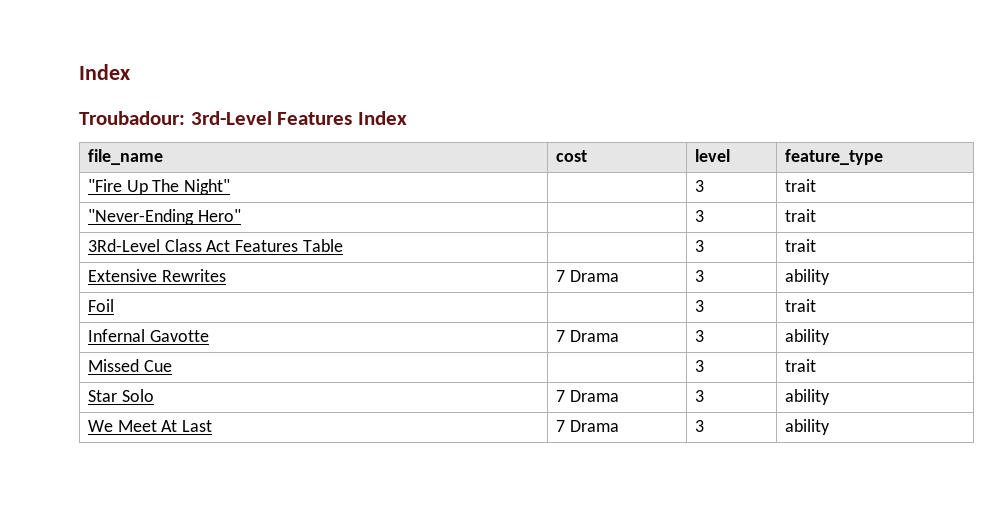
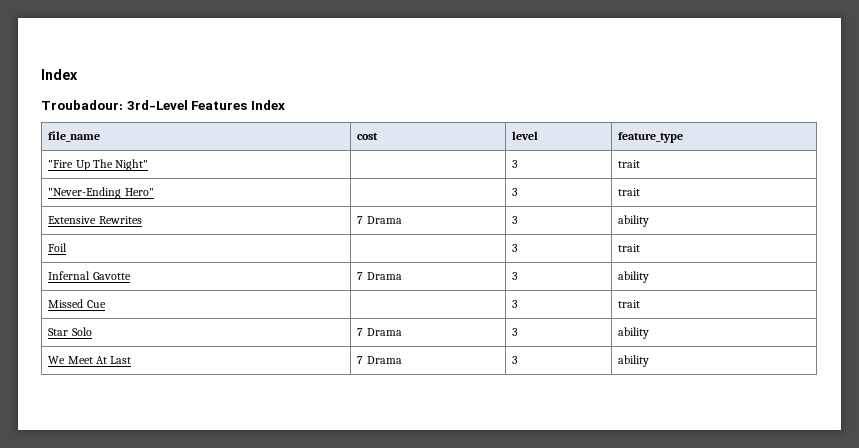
[87,239,343,252] [694,240,704,252] [784,239,816,252] // 3Rd-Level Class Act Features Table | | 3 | trait -> (641, 192) none

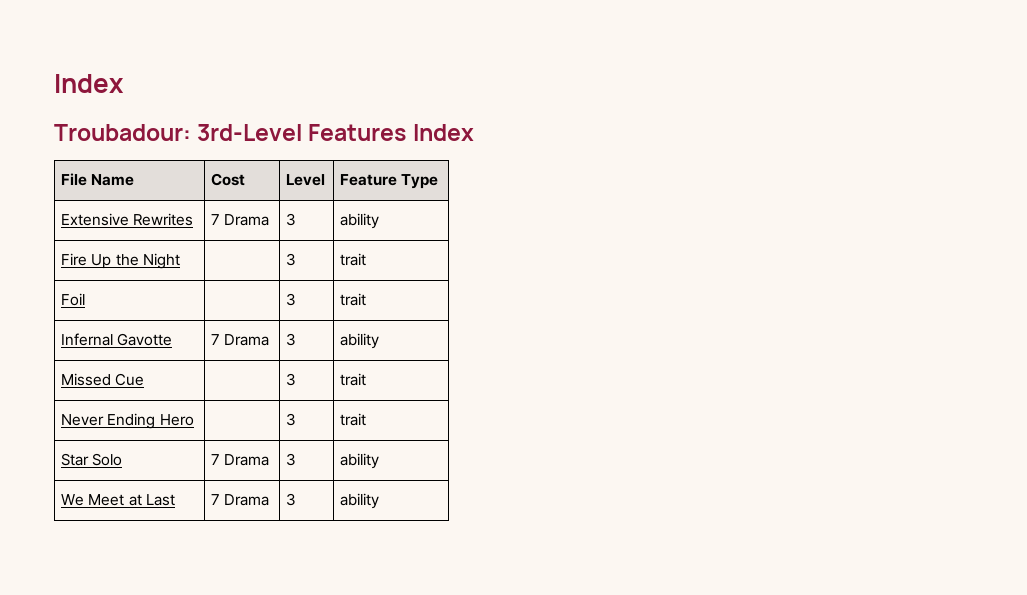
[48,131,101,142] [357,133,379,140] [512,131,539,140] [618,132,684,143] [48,159,149,171] [512,160,519,168] [618,160,641,168] [48,187,154,199] [512,188,519,196] [618,188,641,196] file_name | cost | level | feature_type // "Fire Up The Night" | | 3 | trait // "Never-Ending Hero" | | 3 | trait -> [61,173,135,186] [211,173,246,186] [286,174,326,186] [340,174,439,189] File Name | Cost | Level | Feature Type
(650, 221) none -> [61,253,180,269] [286,253,297,266] [340,253,367,266] // Fire Up the Night | | 3 | trait
(641, 304) none -> [61,413,194,429] [286,413,297,426] [340,413,367,426] // Never Ending Hero | | 3 | trait
[95,356,107,364] At -> [128,494,142,506] at

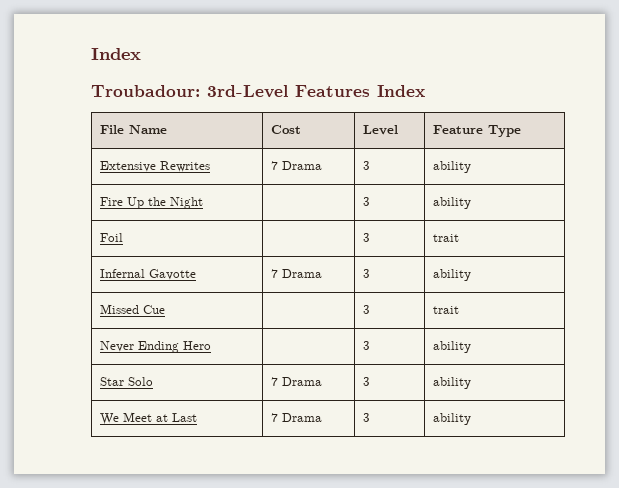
[340,253,367,266] trait -> [432,197,471,209] ability
[340,413,367,426] trait -> [432,341,471,353] ability

